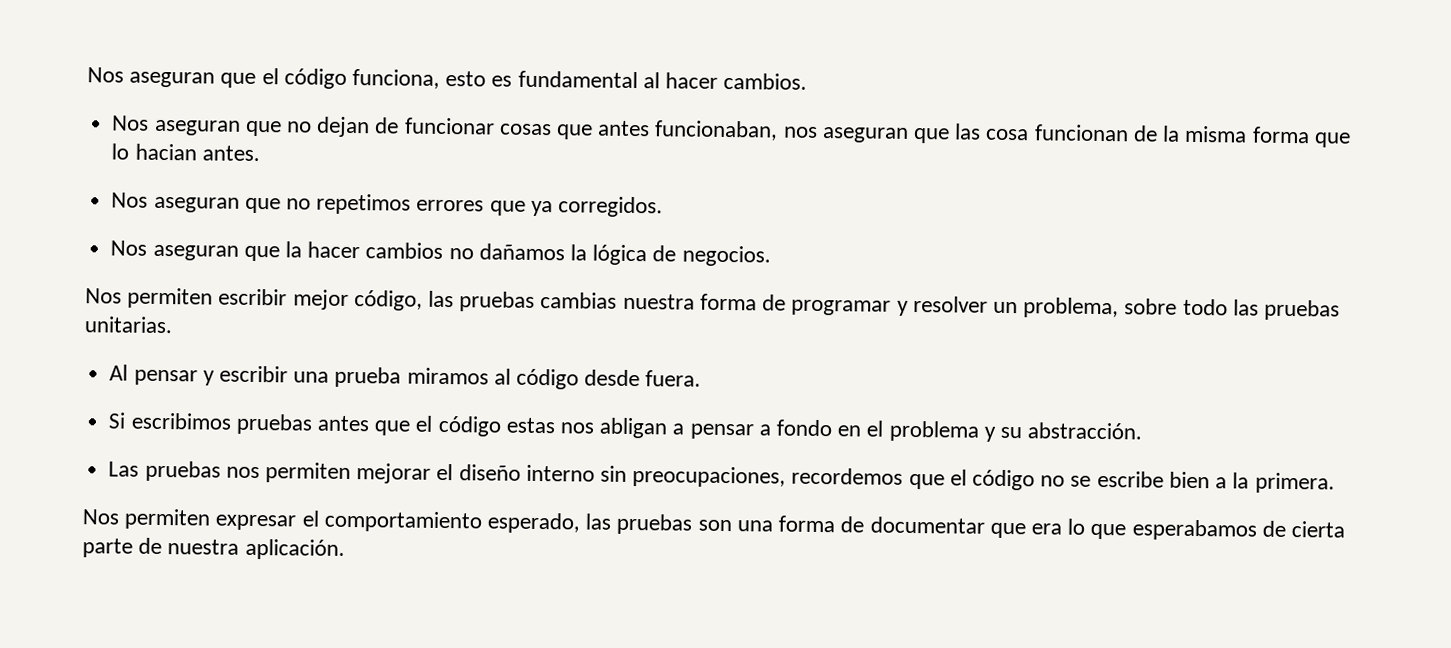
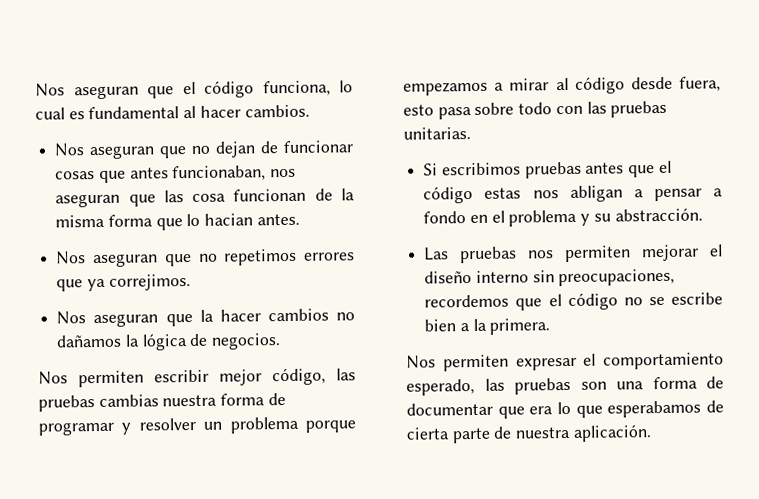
[445,71,487,87] esto -> [339,80,353,93] [35,107,65,120] lo cual
[557,196,663,218] corregidos. -> [108,274,191,291] correjimos.
[1023,297,1120,319] problema, -> [229,416,356,434] [403,76,721,96] [403,104,472,120] problema porque empezamos a mirar al código desde fuera, esto pasa
(1228, 307) none -> [555,105,583,115] con
[109,364,702,390] // Al pensar y escribir una prueba miramos al código desde fuera. -> (471, 133) none

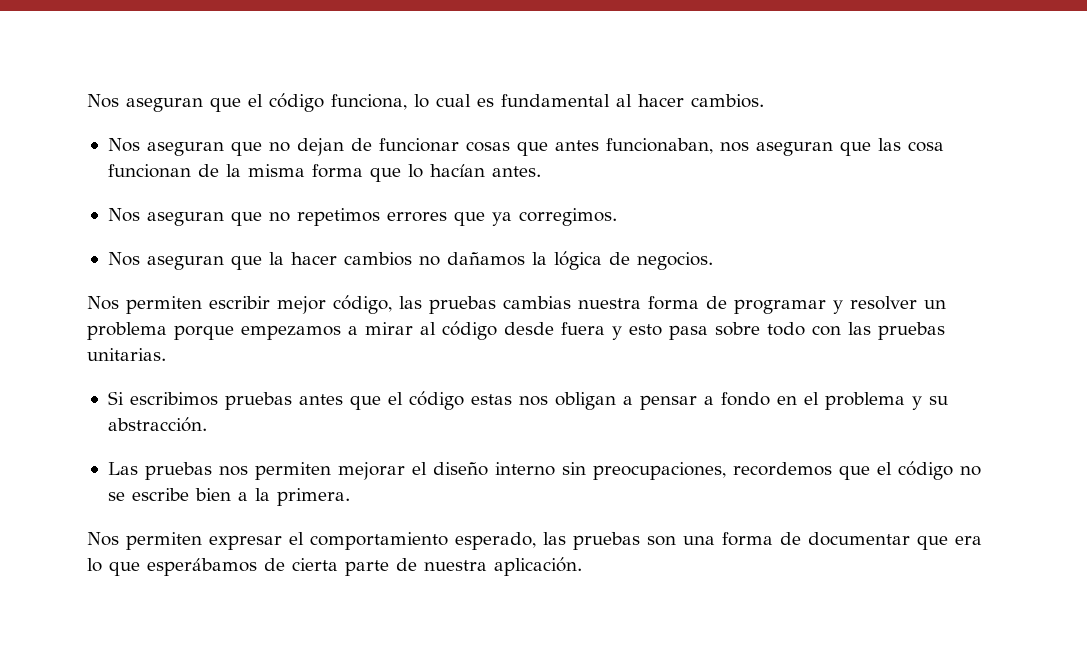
[204,213,254,226] hacian -> [429,164,485,177] hacían
[108,274,191,291] correjimos. -> [518,208,617,226] corregimos.
[679,76,721,92] fuera, -> [561,322,622,340] fuera y
[569,185,623,202] abligan -> [554,392,616,410] obligan
[607,400,702,418] esperabamos -> [147,558,257,576] esperábamos

